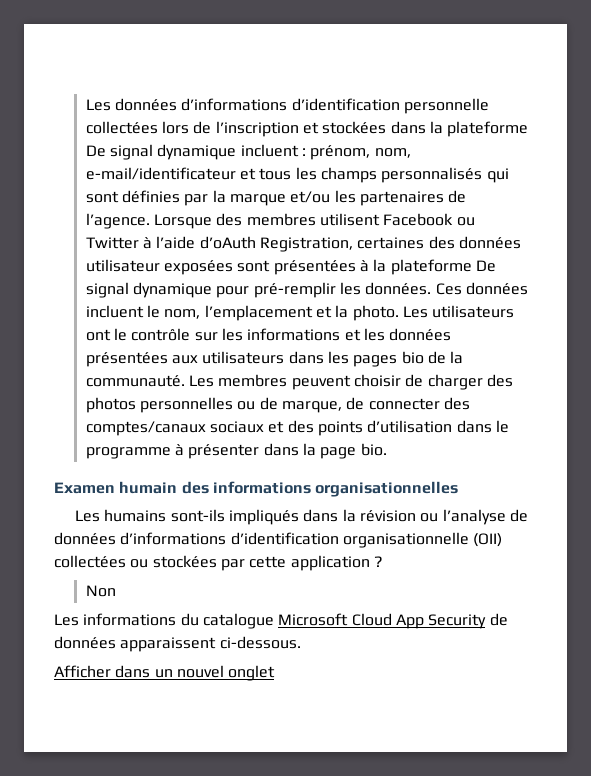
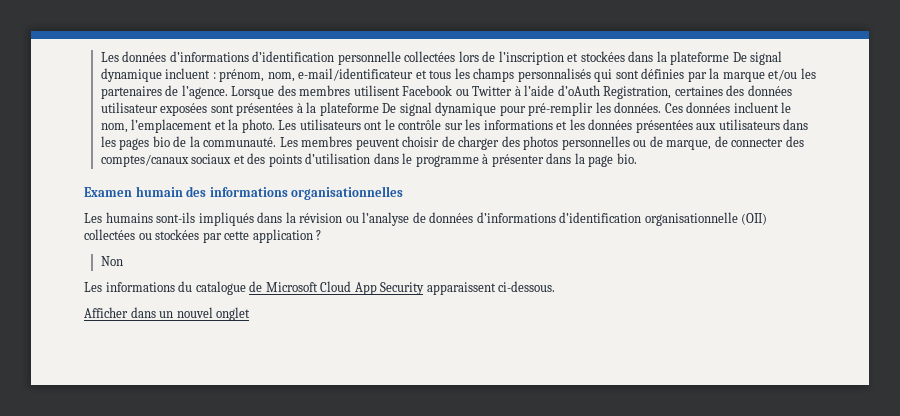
(274, 621) none -> [249,281,263,292] de
[489,613,508,626] [54,636,116,649] de données -> (425, 288) none

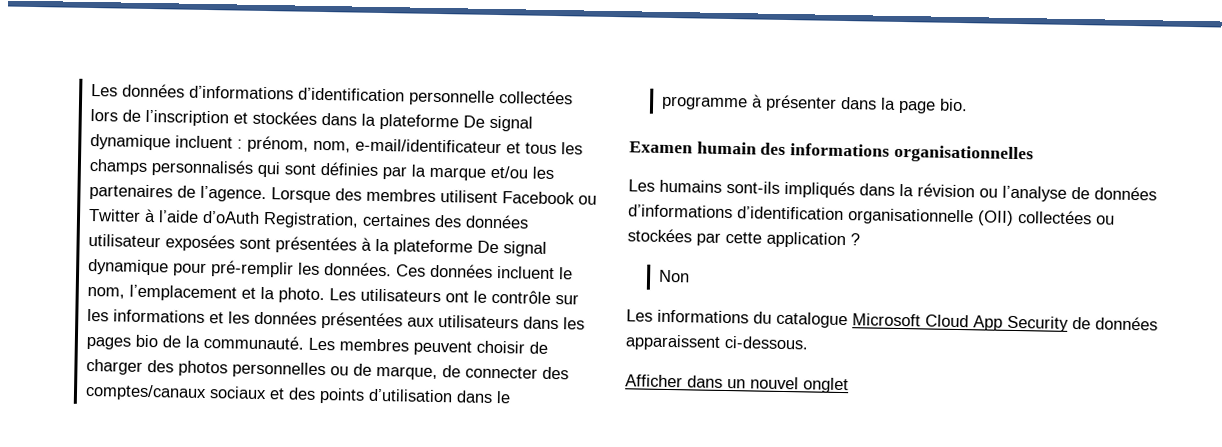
[249,281,263,292] de -> (848, 320) none
(425, 288) none -> [1072,316,1158,331] de données

